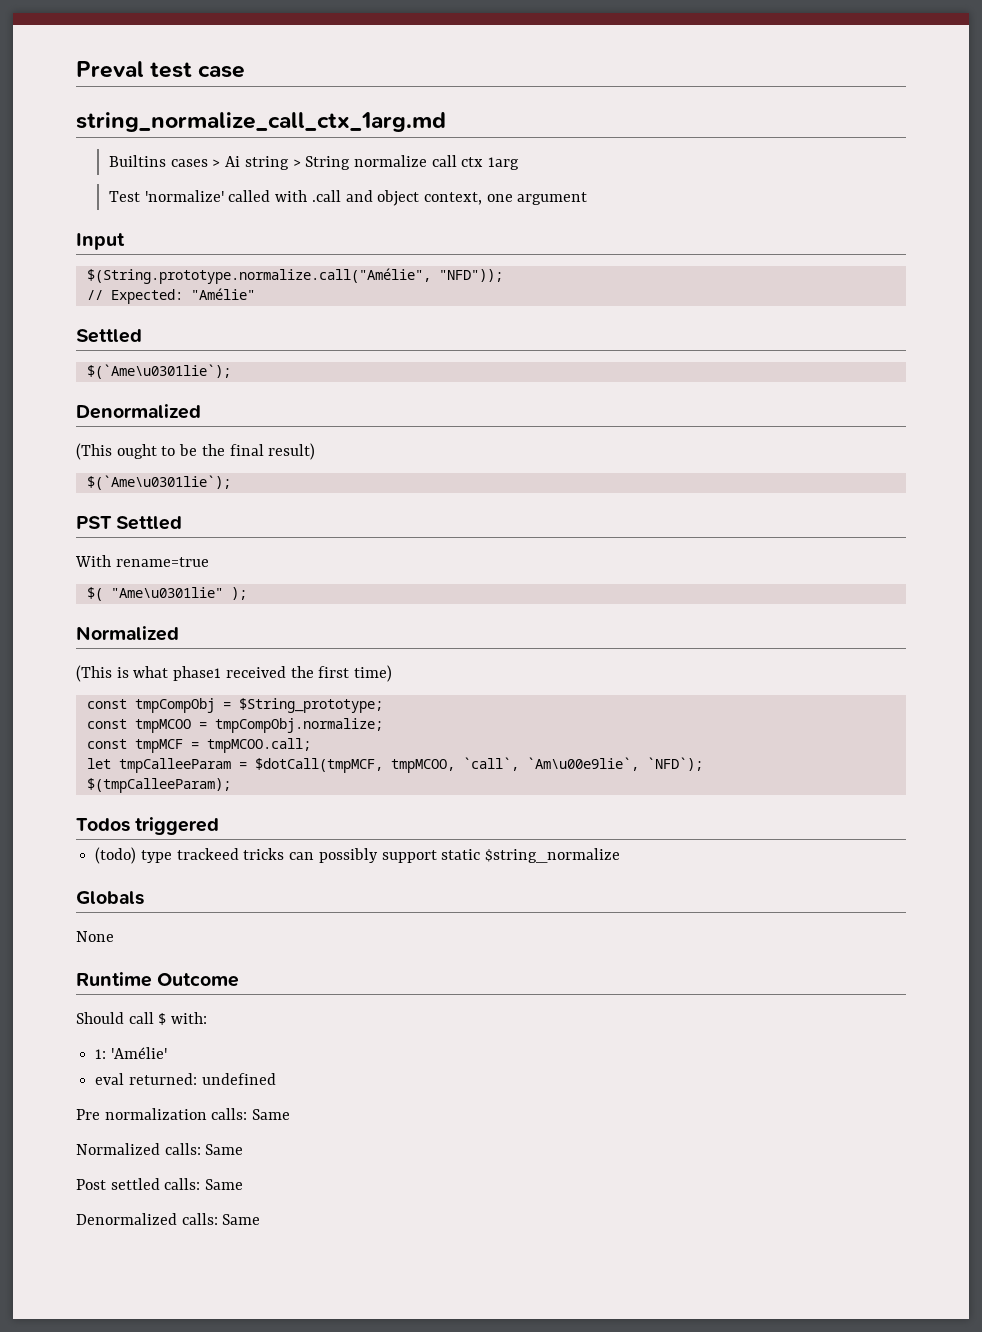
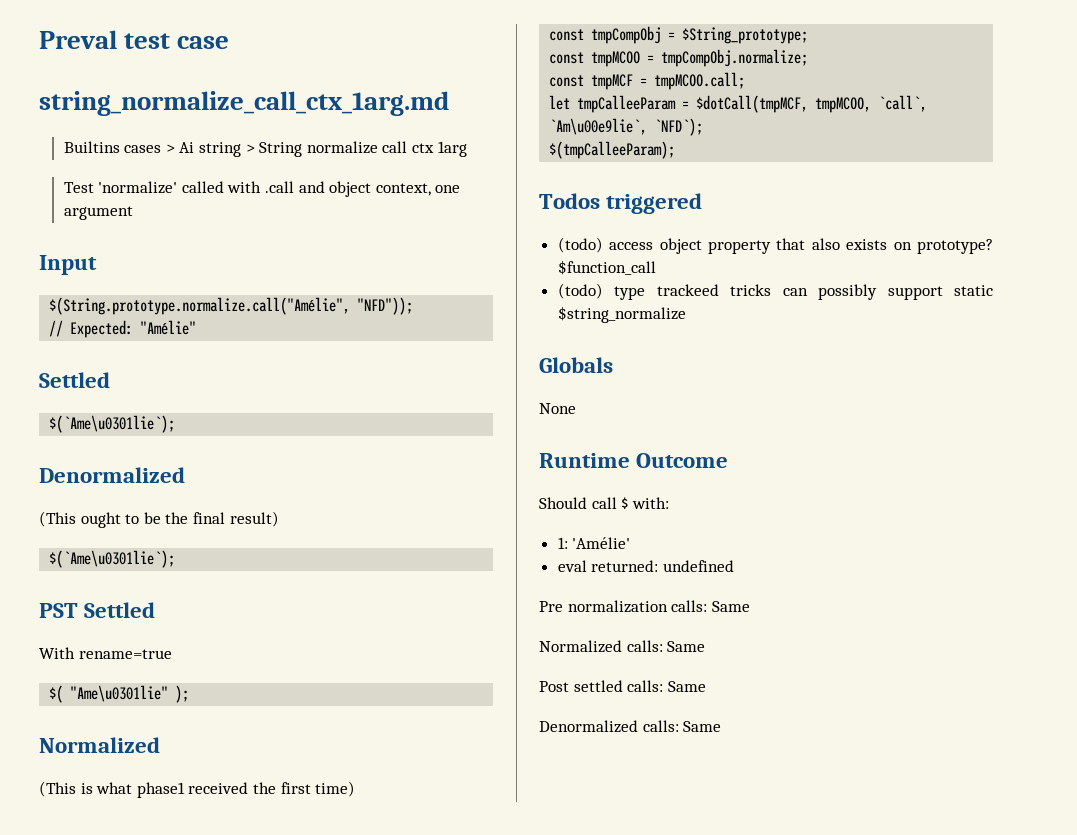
(220, 826) none -> [557,237,993,254] [557,260,656,275] // (todo) access object property that also exists on prototype? $function_call

